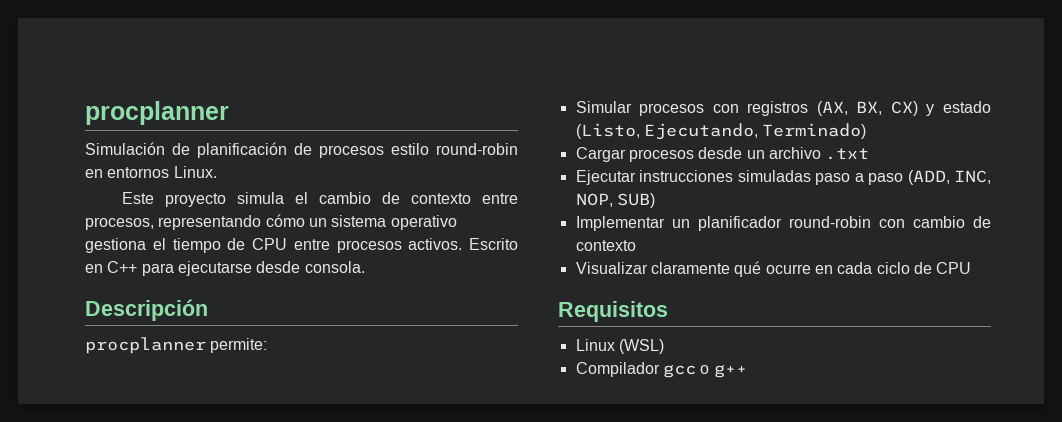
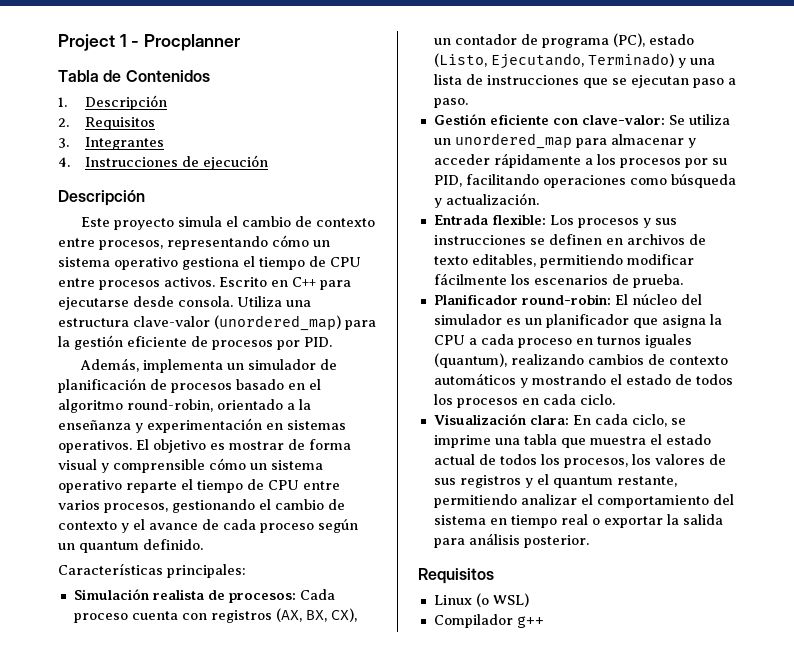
[85,101,229,125] [85,142,518,158] [85,166,217,178] procplanner // Simulación de planificación de procesos estilo round-robin en entornos Linux. -> [58,34,241,51] [58,70,210,82] [58,95,168,110] [58,117,156,130] [58,137,165,150] [58,155,269,170] [58,190,145,206] Project 1 - Procplanner // Tabla de Contenidos // 1. Descripción // 2. Requisitos // 3. Integrantes // 4. Instrucciones de ejecución // Descripción
[85,299,208,321] [85,337,268,354] [575,101,991,116] [575,123,867,140] [575,147,870,162] [575,170,991,185] [575,193,655,208] [575,216,991,231] [575,240,636,251] [575,261,972,277] // Descripción // procplanner permite: // Simular procesos con registros (AX, BX, CX) y estado (Listo, Ejecutando, Terminado) // Cargar procesos desde un archivo .txt // Ejecutar instrucciones simuladas paso a paso (ADD, INC, NOP, SUB) // Implementar un planificador round-robin con cambio de contexto // Visualizar claramente qué ocurre en cada ciclo de CPU -> [237,296,311,307] [58,315,376,331] [58,335,332,350] [79,358,337,373] [58,378,321,393] [58,399,311,413] [58,418,346,433] [58,439,351,453] [58,458,323,473] [58,479,340,493] [58,499,345,513] [58,519,358,533] [58,539,203,553] [58,563,246,578] [73,589,335,603] [73,608,357,623] [433,33,694,48] [433,53,715,69] [433,74,736,88] [433,98,468,108] [433,114,730,125] [433,133,696,149] [433,153,727,168] [433,174,736,188] [433,193,539,208] [433,214,677,228] [433,234,706,245] [433,254,694,268] [433,273,683,288] [433,294,702,305] [433,314,722,328] [433,334,692,348] [433,353,728,368] [433,373,733,388] [433,394,615,408] [433,414,686,427] [433,434,711,448] [433,454,726,468] [433,474,677,488] [433,494,734,508] [433,514,723,528] [433,533,589,548] Utiliza una estructura clave-valor (unordered_map) para la gestión eficiente de procesos por PID. // Además, implementa un simulador de planificación de procesos basado en el algoritmo round-robin, orientado a la enseñanza y experimentación en sistemas operativos. El objetivo es mostrar de forma visual y comprensible cómo un sistema operativo reparte el tiempo de CPU entre varios procesos, gestionando el cambio de contexto y el avance de cada proceso según un quantum definido. // Características principales: // Simulación realista de procesos: Cada proceso cuenta con registros (AX, BX, CX), un contador de programa (PC), estado (Listo, Ejecutando, Terminado) y una lista de instrucciones que se ejecutan paso a paso. // Gestión eficiente con clave-valor: Se utiliza un unordered_map para almacenar y acceder rápidamente a los procesos por su PID, facilitando operaciones como búsqueda y actualización. // Entrada flexible: Los procesos y sus instrucciones se definen en archivos de texto editables, permitiendo modificar fácilmente los escenarios de prueba. // Planificador round-robin: El núcleo del simulador es un planificador que asigna la CPU a cada proceso en turnos iguales (quantum), realizando cambios de contexto automáticos y mostrando el estado de todos los procesos en cada ciclo. // Visualización clara: En cada ciclo, se imprime una tabla que muestra el estado actual de todos los procesos, los valores de sus registros y el quantum restante, permitiendo analizar el comportamiento del sistema en tiempo real o exportar la salida para análisis posterior.
[618,339,664,354] (WSL) -> [475,593,529,607] (o WSL)
[662,364,710,378] gcc o -> (513, 621) none

